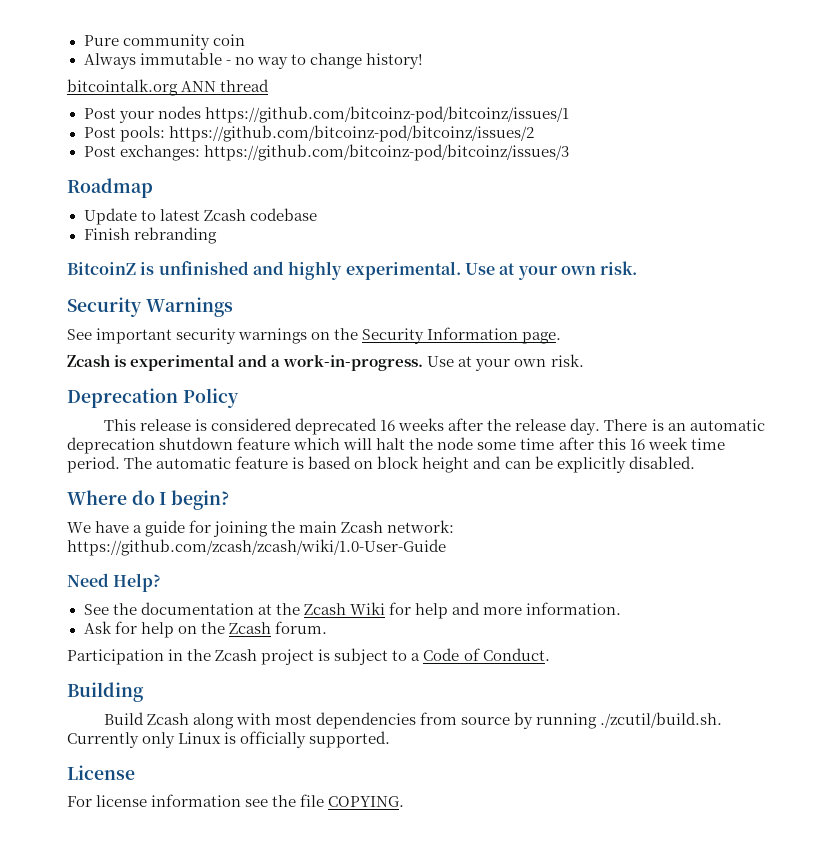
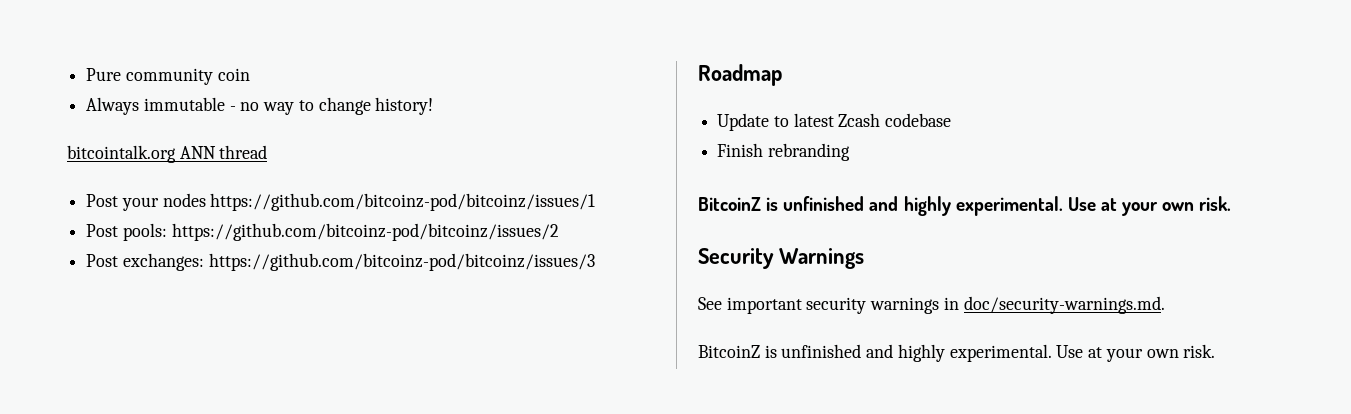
[311,327,562,344] [67,354,584,371] [67,388,239,408] [103,418,765,435] [67,437,725,454] [67,456,695,473] [67,490,230,510] [67,520,455,537] [67,539,446,556] [67,573,162,592] [83,602,622,619] [83,621,327,638] [67,648,550,665] [67,682,144,702] [103,712,723,729] [67,731,391,748] [67,765,135,780] [67,794,405,807] on the Security Information page. // Zcash is experimental and a work-in-progress. Use at your own risk. // Deprecation Policy // This release is considered deprecated 16 weeks after the release day. There is an automatic deprecation shutdown feature which will halt the node some time after this 16 week time period. The automatic feature is based on block height and can be explicitly disabled. // Where do I begin? // We have a guide for joining the main Zcash network: https://github.com/zcash/zcash/wiki/1.0-User-Guide // Need Help? // See the documentation at the Zcash Wiki for help and more information. // Ask for help on the Zcash forum. // Participation in the Zcash project is subject to a Code of Conduct. // Building // Build Zcash along with most dependencies from source by running ./zcutil/build.sh. Currently only Linux is officially supported. // License // For license information see the file COPYING. -> [943,296,1165,314] [698,344,1216,362] in doc/security-warnings.md. // BitcoinZ is unfinished and highly experimental. Use at your own risk.

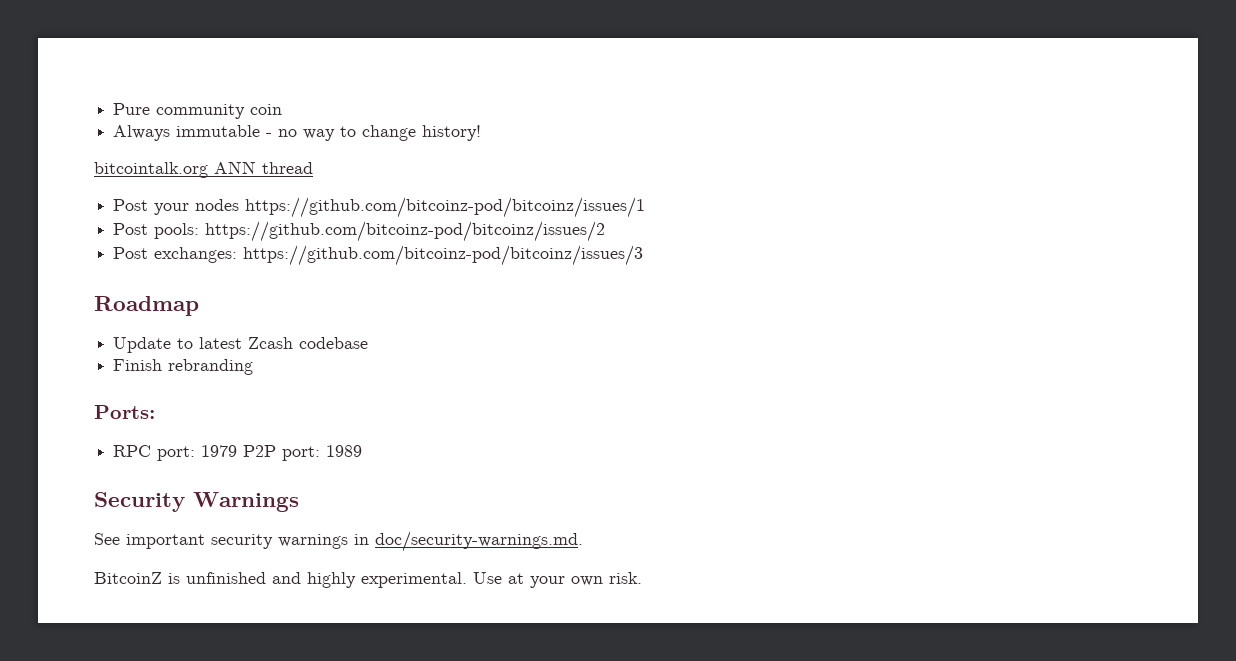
[698,196,1232,216] BitcoinZ is unfinished and highly experimental. Use at your own risk. -> [94,405,155,419] [113,445,363,461] Ports: // RPC port: 1979 P2P port: 1989

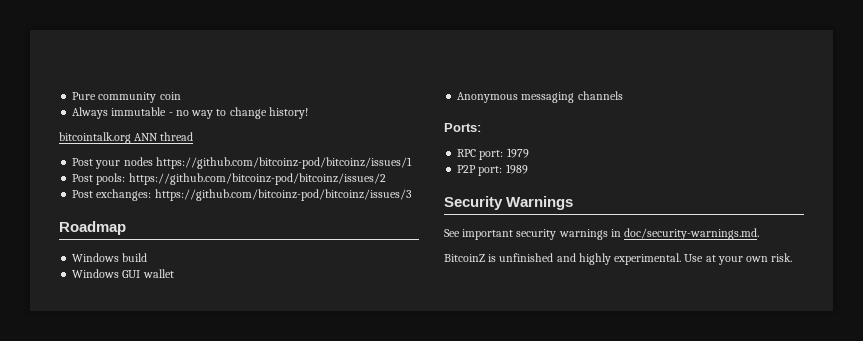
[113,337,369,353] [113,359,254,375] Update to latest Zcash codebase // Finish rebranding -> [72,253,148,262] [72,269,174,278] [457,91,623,103] Windows build // Windows GUI wallet // Anonymous messaging channels
(238, 451) none -> (529, 153) //

